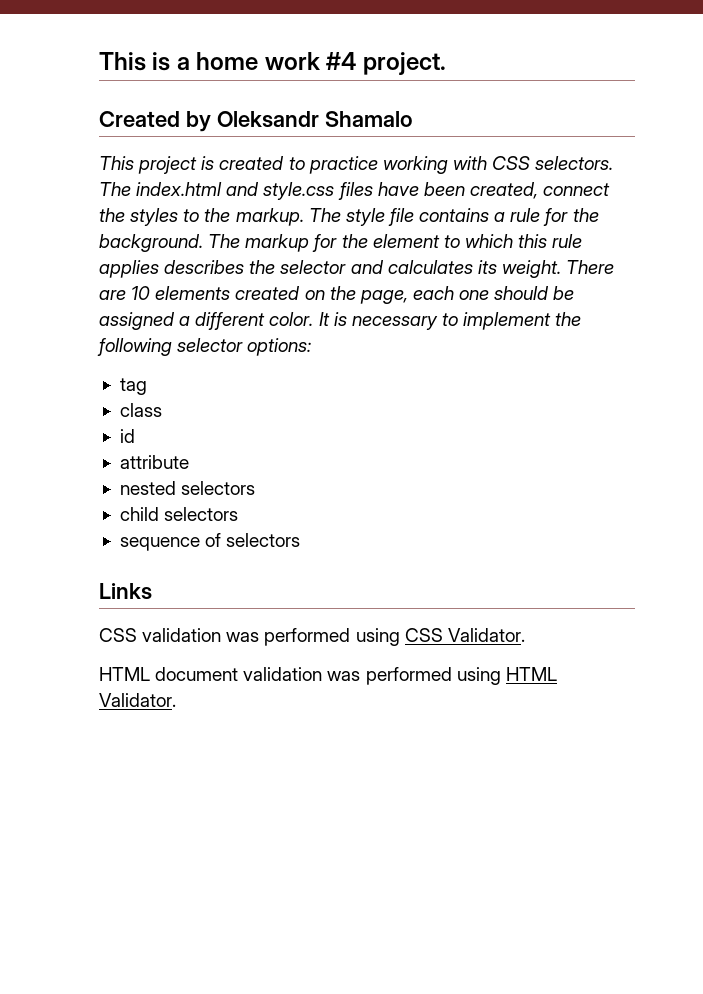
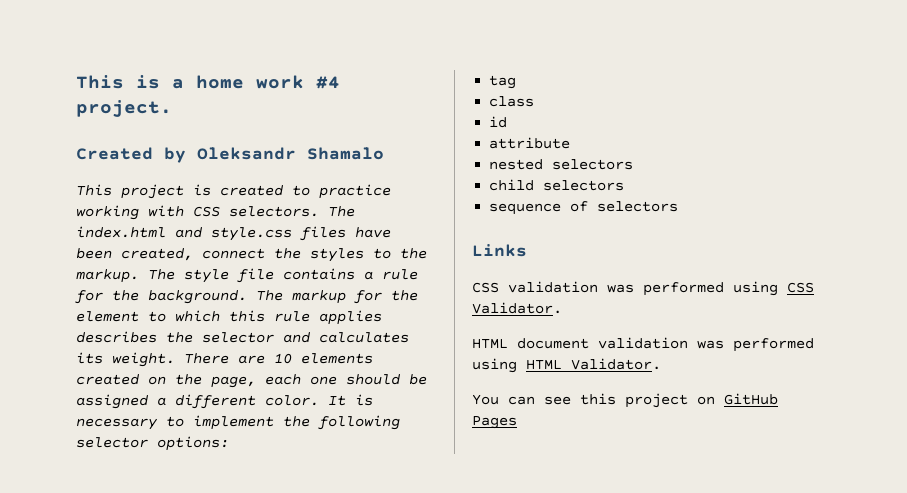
(176, 700) none -> [472,393,778,408] [472,416,517,429] // You can see this project on GitHub Pages

